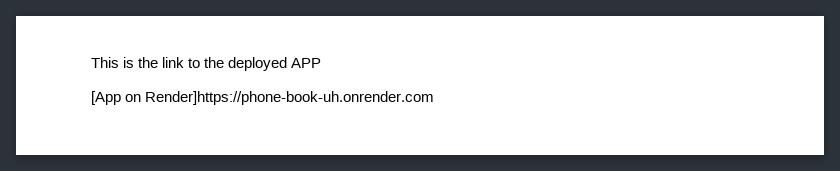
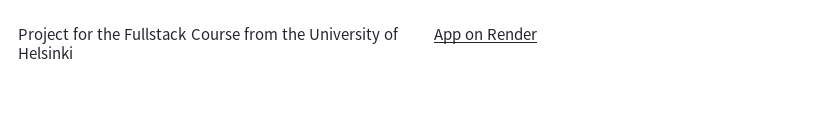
[91,57,322,71] [91,91,435,105] This is the link to the deployed APP // [App on Render]https://phone-book-uh.onrender.com -> [18,27,399,44] [18,46,73,59] [434,27,538,44] Project for the Fullstack Course from the University of Helsinki // App on Render

